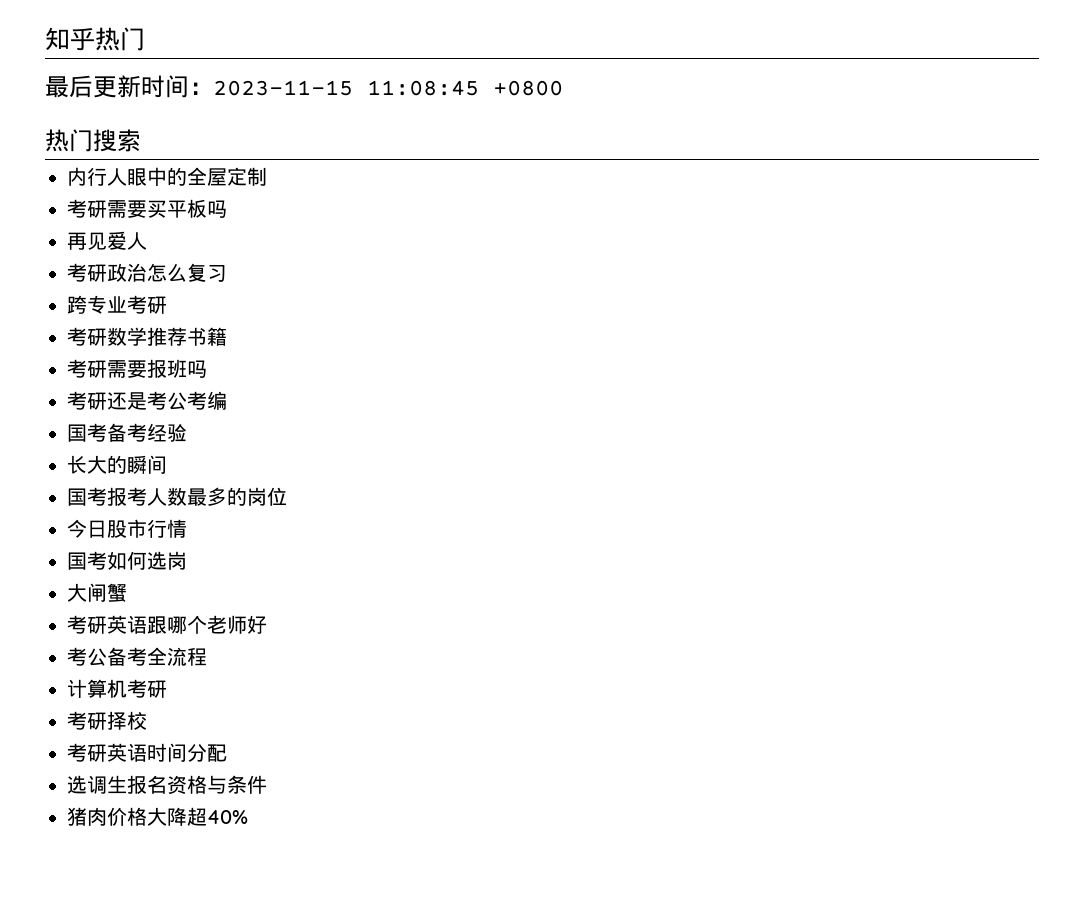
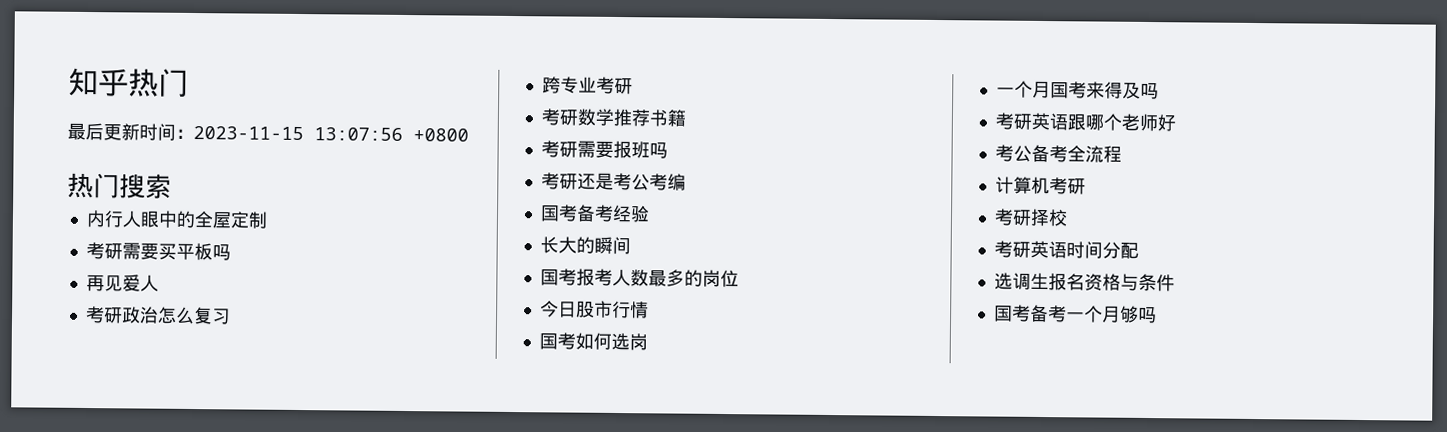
[367,80,479,96] 11:08:45 -> [314,127,403,141] 13:07:56
[67,583,127,603] 大闸蟹 -> [995,80,1159,100] 一个月国考来得及吗
[67,807,248,826] 猪肉价格大降超40% -> [993,304,1157,324] 国考备考一个月够吗

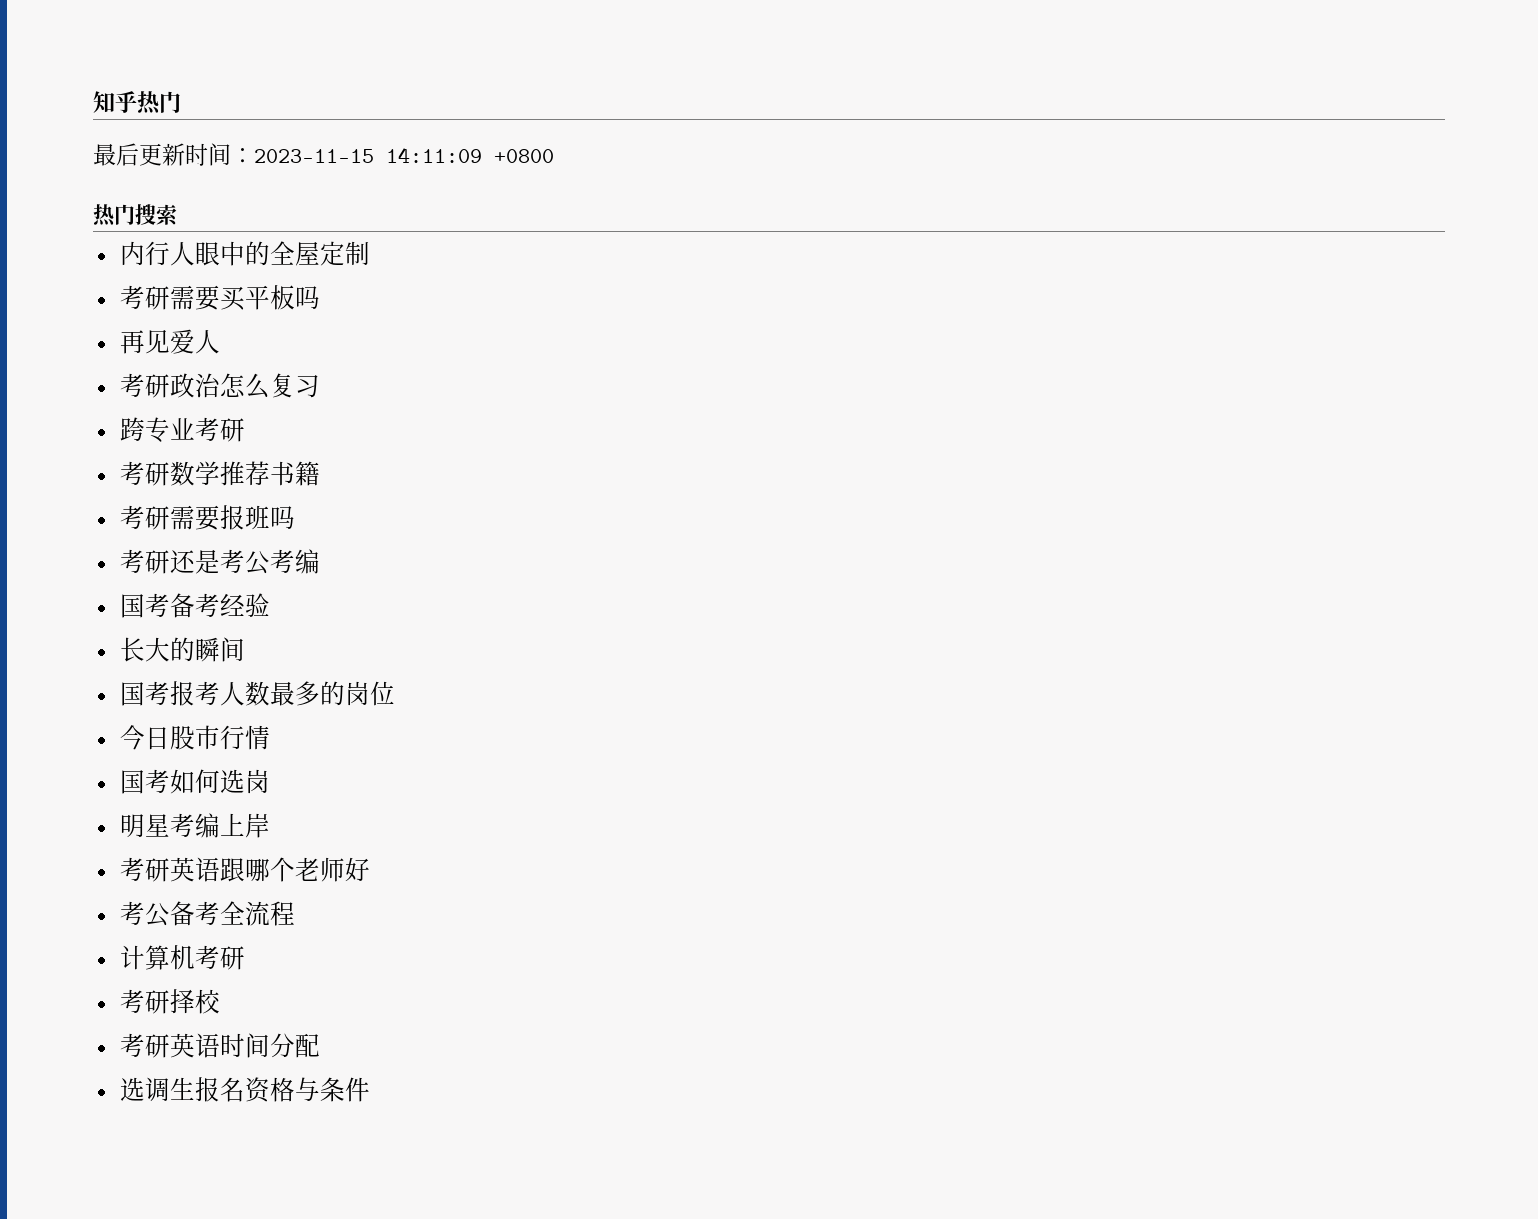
[314,127,403,141] 13:07:56 -> [386,147,482,163] 14:11:09
[995,80,1159,100] 一个月国考来得及吗 -> [119,813,270,838] 明星考编上岸
[993,304,1157,324] // 国考备考一个月够吗 -> (370, 1089) none

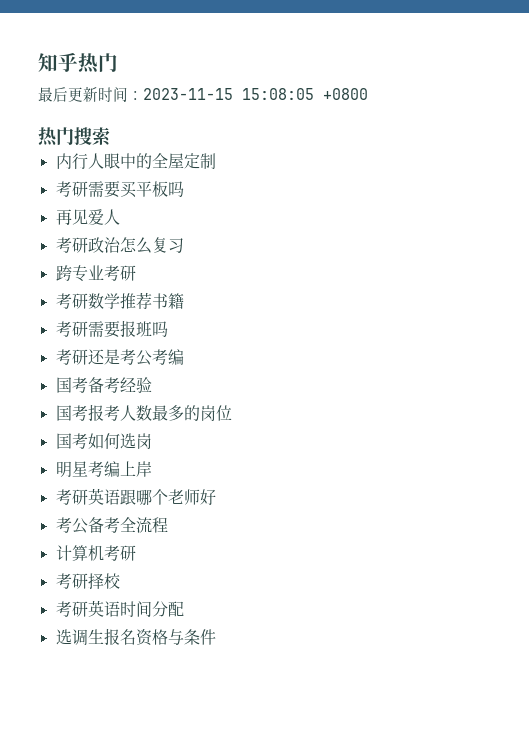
[386,147,482,163] 14:11:09 -> [242,88,314,100] 15:08:05
[119,637,245,662] // 长大的瞬间 -> (152, 385) none
[119,725,270,750] // 今日股市行情 -> (232, 413) none

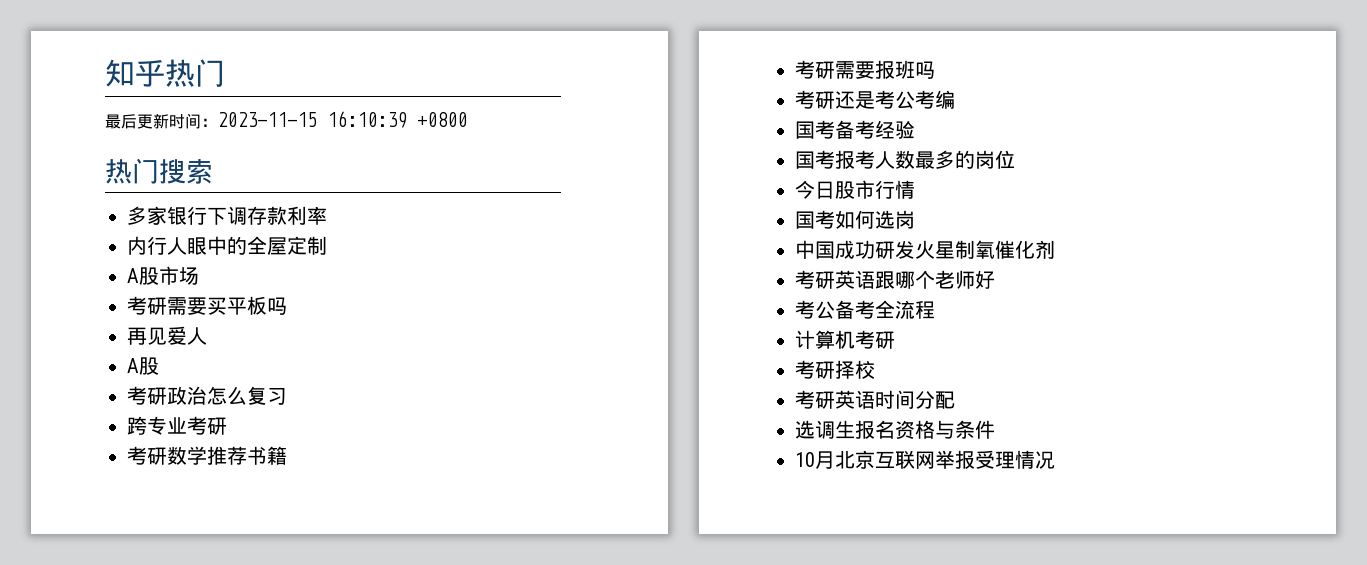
[242,88,314,100] 15:08:05 -> [327,111,407,128] 16:10:39
(110, 136) none -> [127,206,327,225] // 多家银行下调存款利率
(216, 161) none -> [127,266,199,285] // A股市场
(120, 217) none -> [127,357,159,375] // A股
(232, 413) none -> [795,180,915,199] // 今日股市行情
[55,461,152,478] 明星考编上岸 -> [795,240,1055,259] 中国成功研发火星制氧催化剂
(216, 637) none -> [795,450,1055,469] // 10月北京互联网举报受理情况

